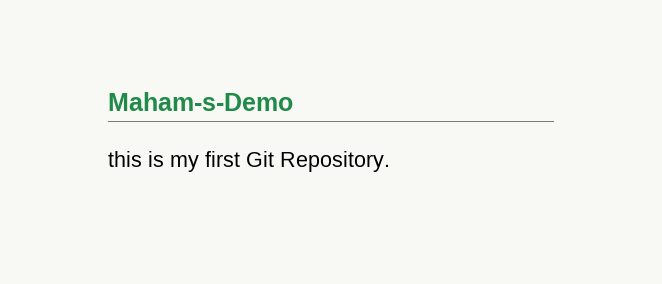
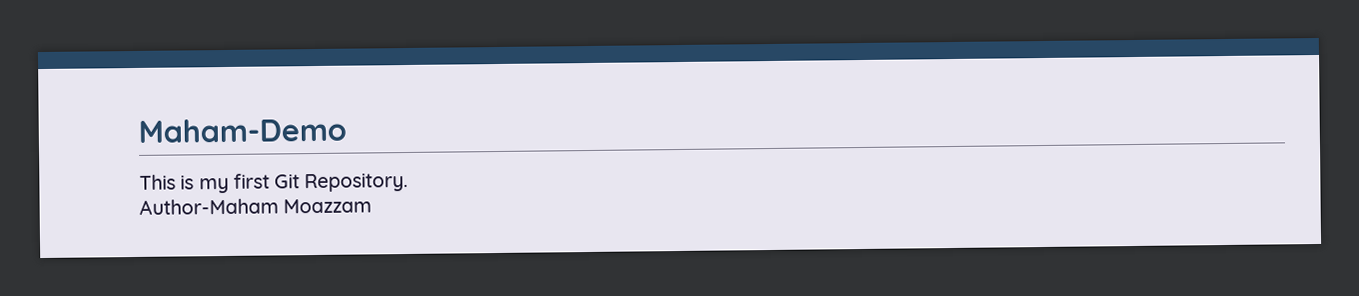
[108,92,293,111] [108,151,142,167] Maham-s-Demo // this -> [138,117,347,143] [139,174,176,190] Maham-Demo // This
(390, 161) none -> [139,198,373,215] // Author-Maham Moazzam

